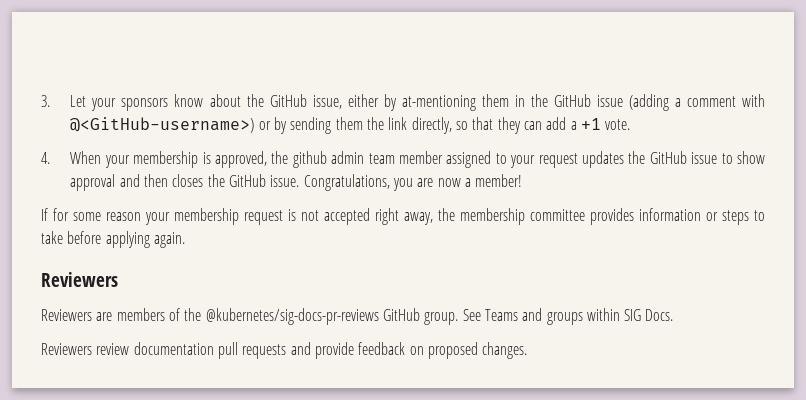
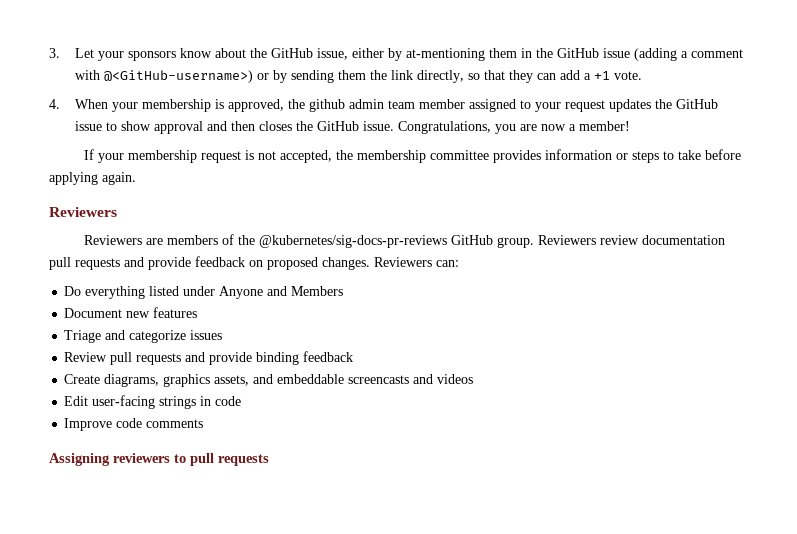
[53,208,141,221] for some reason -> (94, 154) none
[324,208,433,225] accepted right away, -> [279,150,332,163] accepted,
[462,308,674,325] See Teams and groups within SIG Docs. // -> (534, 242) none
(528, 350) none -> [374,257,459,267] [64,286,344,299] [64,307,198,318] [64,330,223,343] [64,351,354,365] [64,374,474,387] [64,395,242,409] [64,418,204,431] [49,453,269,466] Reviewers can: // Do everything listed under Anyone and Members // Document new features // Triage and categorize issues // Review pull requests and provide binding feedback // Create diagrams, graphics assets, and embeddable screencasts and videos // Edit user-facing strings in code // Improve code comments // Assigning reviewers to pull requests

